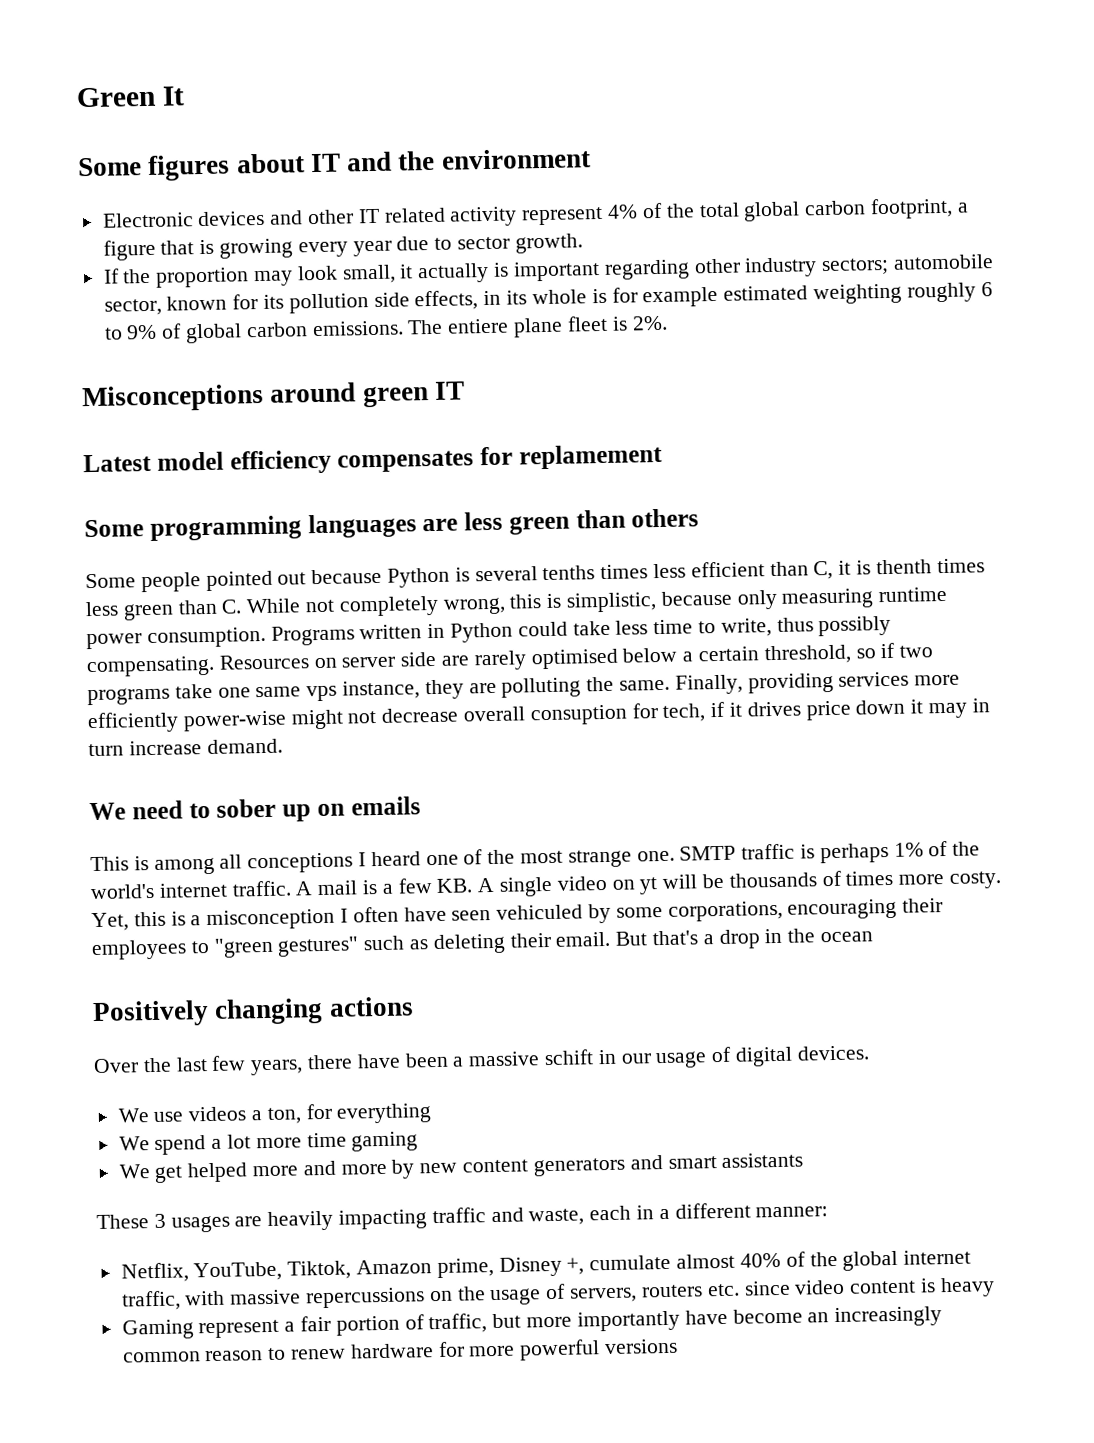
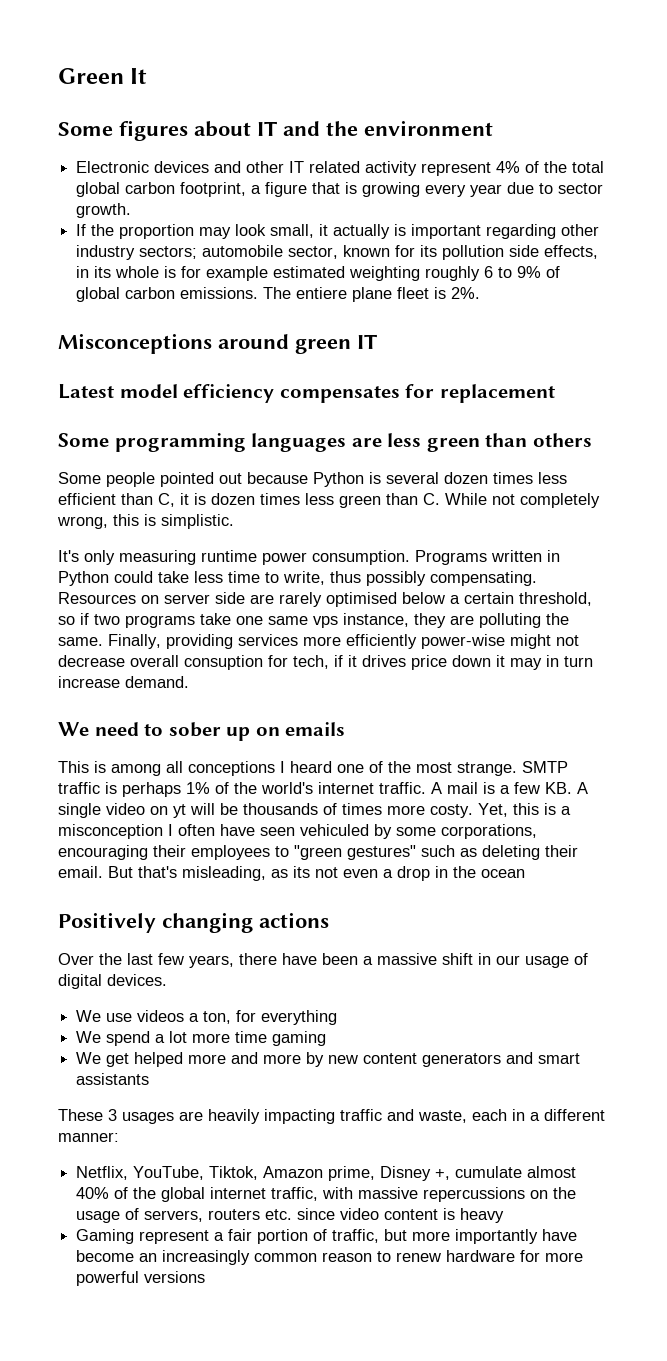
[518,443,663,470] replamement -> [439,384,555,403] replacement
[542,565,596,581] tenths -> [444,472,488,484] dozen
[875,559,932,575] thenth -> [211,493,255,505] dozen
[566,590,732,613] simplistic, because -> [161,514,234,529] [58,550,79,562] simplistic. // It's
[567,849,675,868] strange one. -> [457,762,517,776] strange.
(699, 938) none -> [182,866,378,881] misleading, as its not even
[544,1049,595,1066] schift -> [442,953,473,965] shift

